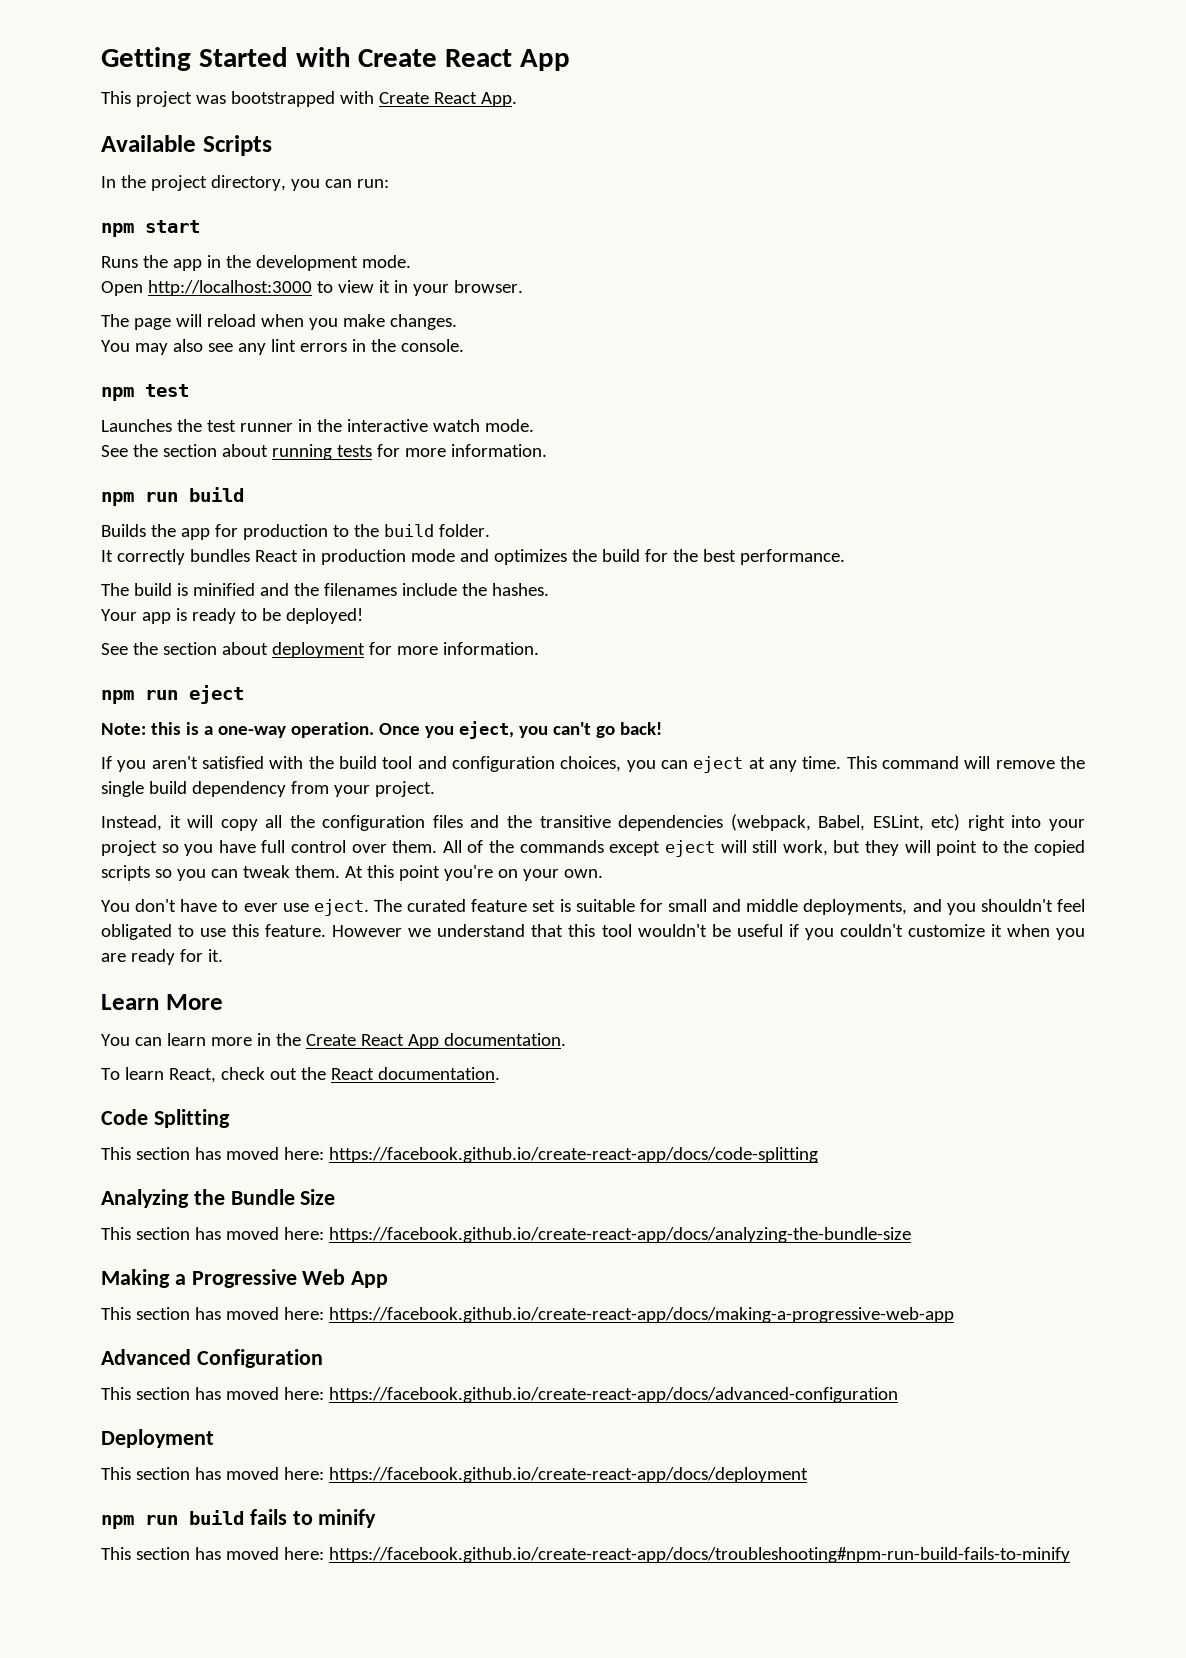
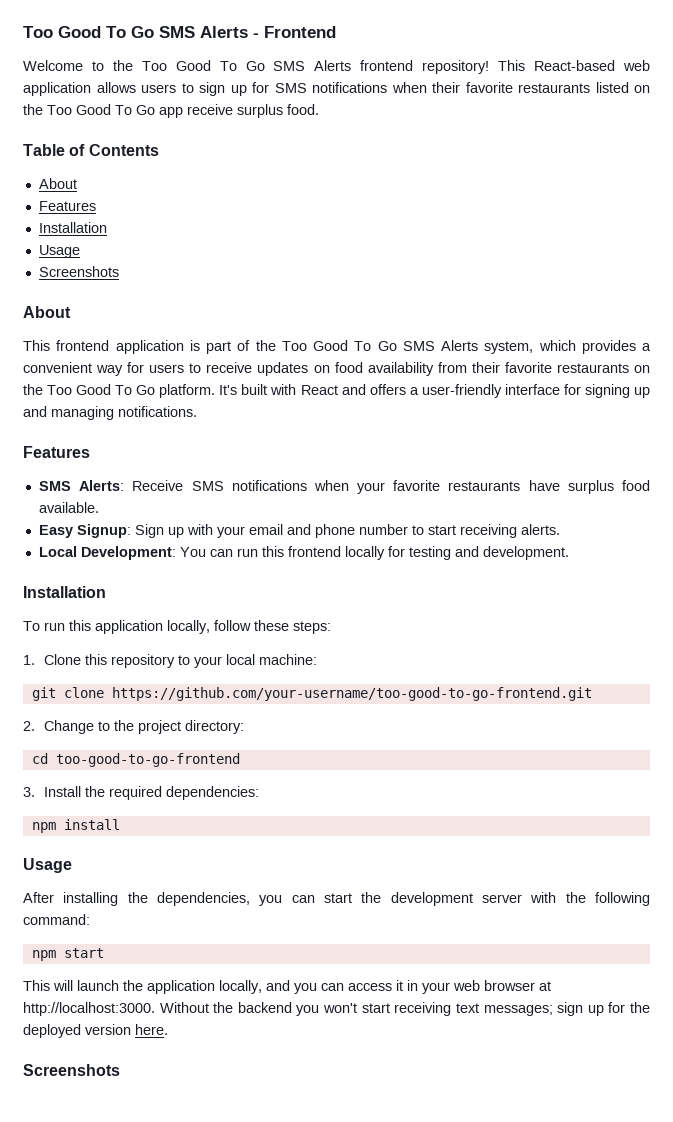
[101,47,571,71] [101,91,517,107] [101,135,272,156] [101,175,389,191] [101,220,200,237] [101,255,411,271] [101,280,523,296] [101,314,457,330] [101,339,464,355] [101,384,189,401] [101,419,534,432] [101,444,547,460] [101,487,244,506] [101,524,490,540] [101,549,845,565] [101,583,549,596] [101,608,363,624] [101,642,539,658] [101,685,244,704] [101,721,662,739] [101,756,1086,773] [101,781,435,797] [101,814,1085,831] [101,840,1085,857] [101,865,603,881] [101,899,1085,916] [101,924,1085,940] [101,949,223,965] [101,994,223,1010] [101,1033,566,1049] [101,1067,500,1083] [101,1109,230,1128] [101,1147,818,1163] [101,1189,336,1208] [101,1227,911,1243] [101,1269,389,1288] [101,1307,954,1323] [101,1349,323,1368] [101,1387,898,1403] [101,1429,214,1448] [101,1467,808,1483] [101,1509,377,1529] [101,1547,1070,1563] Getting Started with Create React App // This project was bootstrapped with Create React App. // Available Scripts // In the project directory, you can run: // npm start // Runs the app in the development mode. // Open http://localhost:3000 to view it in your browser. // The page will reload when you make changes. // You may also see any lint errors in the console. // npm test // Launches the test runner in the interactive watch mode. // See the section about running tests for more information. // npm run build // Builds the app for production to the build folder. // It correctly bundles React in production mode and optimizes the build for the best performance. // The build is minified and the filenames include the hashes. // Your app is ready to be deployed! // See the section about deployment for more information. // npm run eject // Note: this is a one-way operation. Once you eject, you can't go back! // If you aren't satisfied with the build tool and configuration choices, you can eject at any time. This command will remove the single build dependency from your project. // Instead, it will copy all the configuration files and the transitive dependencies (webpack, Babel, ESLint, etc) right into your project so you have full control over them. All of the commands except eject will still work, but they will point to the copied scripts so you can tweak them. At this point you're on your own. // You don't have to ever use eject. The curated feature set is suitable for small and middle deployments, and you shouldn't feel obligated to use this feature. However we understand that this tool wouldn't be useful if you couldn't customize it when you are ready for it. // Learn More // You can learn more in the Create React App documentation. // To learn React, check out the React documentation. // Code Splitting // This section has moved here: https://facebook.github.io/create-react-app/docs/code-splitting // Analyzing the Bundle Size // This section has moved here: https://facebook.github.io/create-react-app/docs/analyzing-the-bundle-size // Making a Progressive Web App // This section has moved here: https://facebook.github.io/create-react-app/docs/making-a-progressive-web-app // Advanced Configuration // This section has moved here: https://facebook.github.io/create-react-app/docs/advanced-configuration // Deployment // This section has moved here: https://facebook.github.io/create-react-app/docs/deployment // npm run build fails to minify // This section has moved here: https://facebook.github.io/create-react-app/docs/troubleshooting#npm-run-build-fails-to-minify -> [23,26,336,38] [23,60,650,74] [23,82,650,96] [23,104,319,118] [23,144,159,156] [38,178,77,189] [38,201,96,211] [38,222,107,233] [38,245,80,258] [38,266,119,277] [23,306,71,318] [23,340,651,354] [23,362,650,376] [23,384,650,398] [23,406,197,420] [23,446,90,458] [38,480,650,494] [38,502,99,513] [38,524,560,538] [38,546,569,560] [23,586,106,598] [23,620,331,634] [23,654,317,668] [31,687,592,701] [23,720,244,734] [31,753,240,767] [23,786,259,800] [31,819,120,833] [23,858,72,873] [23,892,650,906] [23,914,90,925] [31,948,104,961] [23,980,551,994] [23,1002,651,1016] [23,1024,168,1038] [23,1064,120,1076] Too Good To Go SMS Alerts - Frontend // Welcome to the Too Good To Go SMS Alerts frontend repository! This React-based web application allows users to sign up for SMS notifications when their favorite restaurants listed on the Too Good To Go app receive surplus food. // Table of Contents // About // Features // Installation // Usage // Screenshots // About // This frontend application is part of the Too Good To Go SMS Alerts system, which provides a convenient way for users to receive updates on food availability from their favorite restaurants on the Too Good To Go platform. It's built with React and offers a user-friendly interface for signing up and managing notifications. // Features // SMS Alerts: Receive SMS notifications when your favorite restaurants have surplus food available. // Easy Signup: Sign up with your email and phone number to start receiving alerts. // Local Development: You can run this frontend locally for testing and development. // Installation // To run this application locally, follow these steps: // 1. Clone this repository to your local machine: // git clone https://github.com/your-username/too-good-to-go-frontend.git // 2. Change to the project directory: // cd too-good-to-go-frontend // 3. Install the required dependencies: // npm install // Usage // After installing the dependencies, you can start the development server with the following command: // npm start // This will launch the application locally, and you can access it in your web browser at http://localhost:3000. Without the backend you won't start receiving text messages; sign up for the deployed version here. // Screenshots

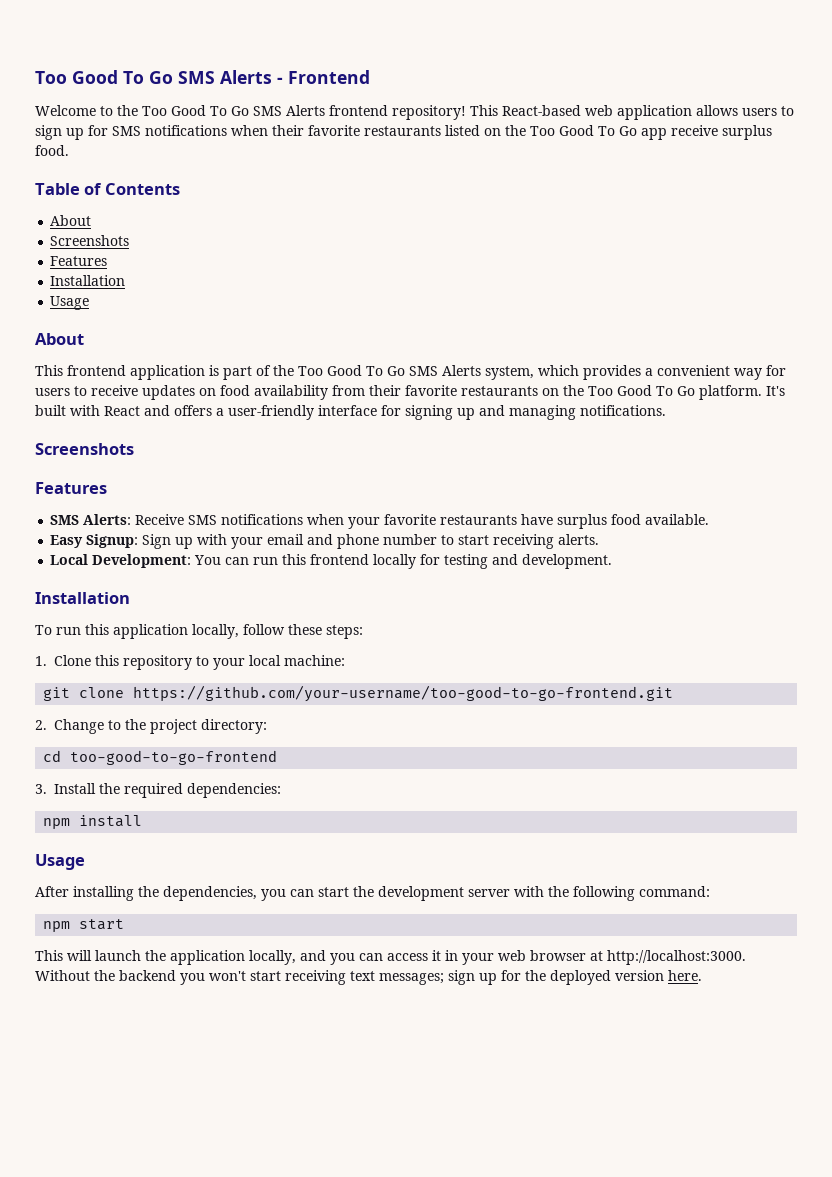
(77, 183) none -> [50,235,130,246] // Screenshots
[38,266,119,277] // Screenshots -> (90, 303) none
(197, 411) none -> [35,443,134,455] // Screenshots
[23,1064,120,1076] // Screenshots -> (702, 975) none

